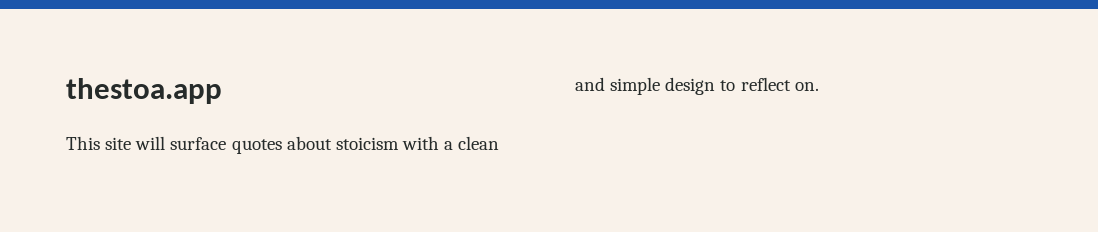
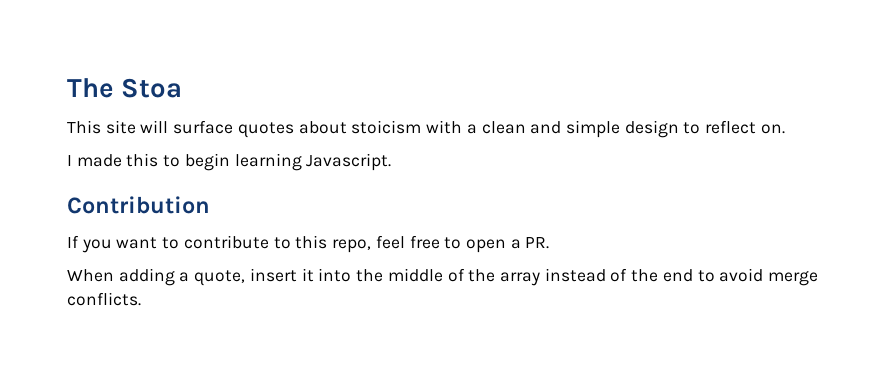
[66,78,222,104] thestoa.app -> [67,78,183,98] The Stoa
(819, 86) none -> [67,153,392,171] [67,196,210,214] [67,235,550,253] [67,268,819,286] [67,292,141,306] // I made this to begin learning Javascript. // Contribution // If you want to contribute to this repo, feel free to open a PR. // When adding a quote, insert it into the middle of the array instead of the end to avoid merge conflicts.

